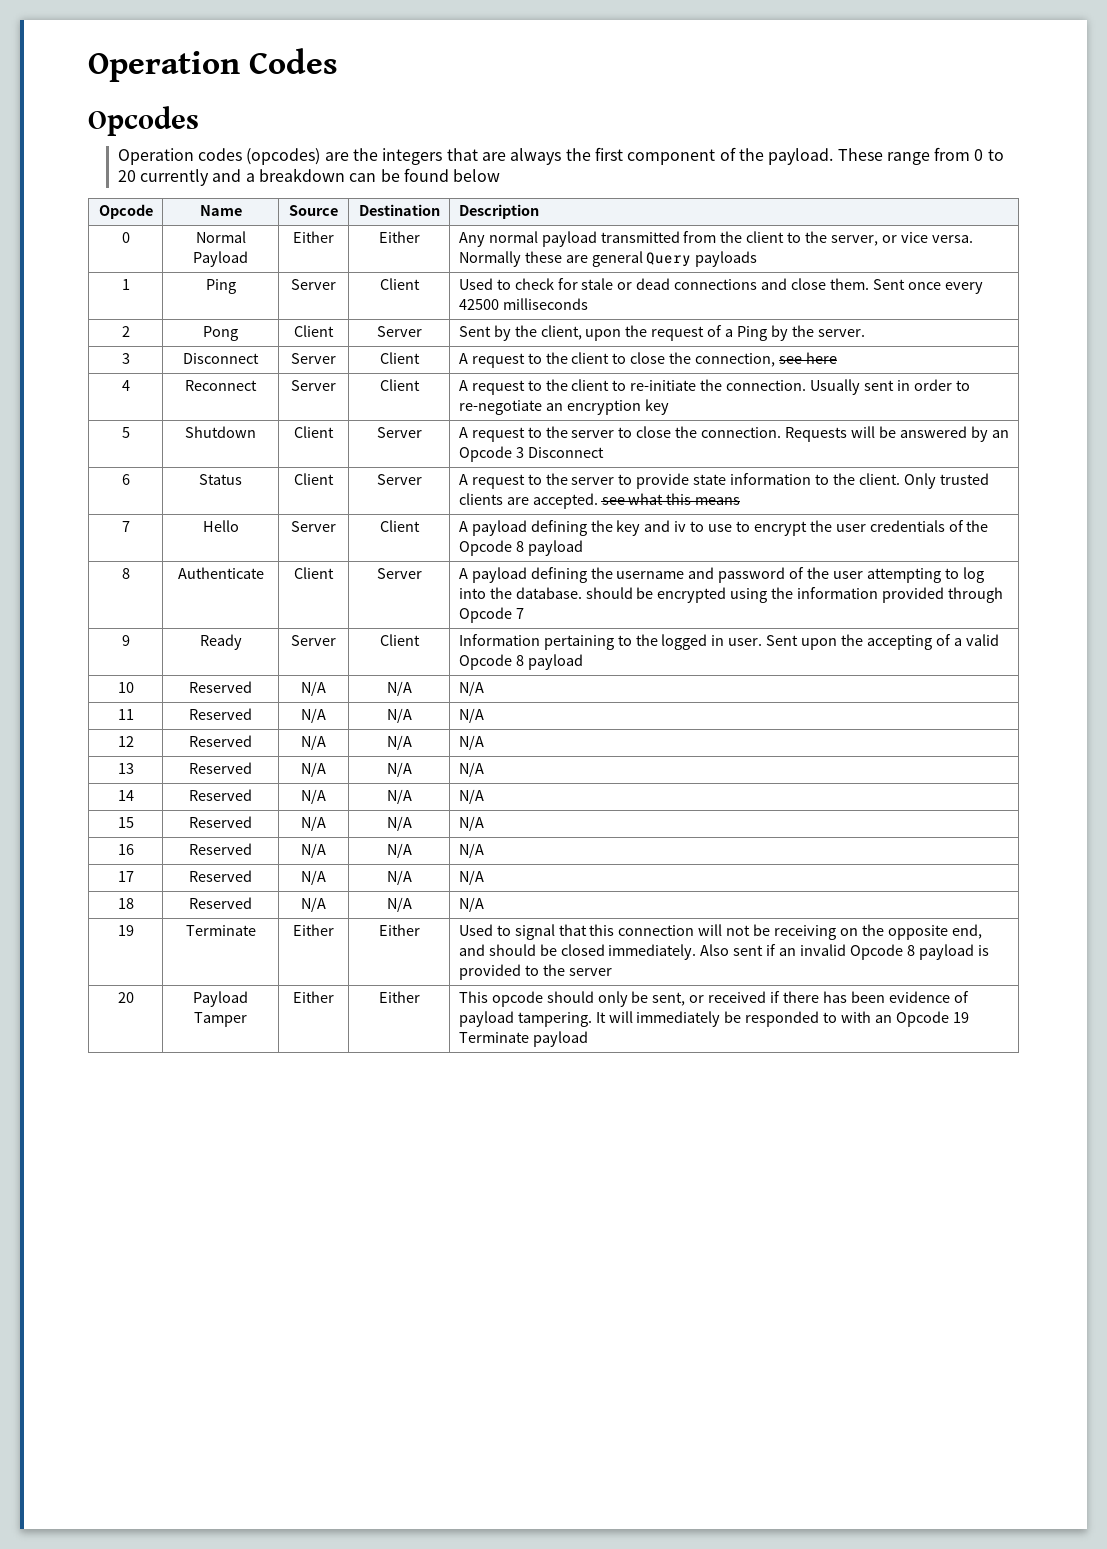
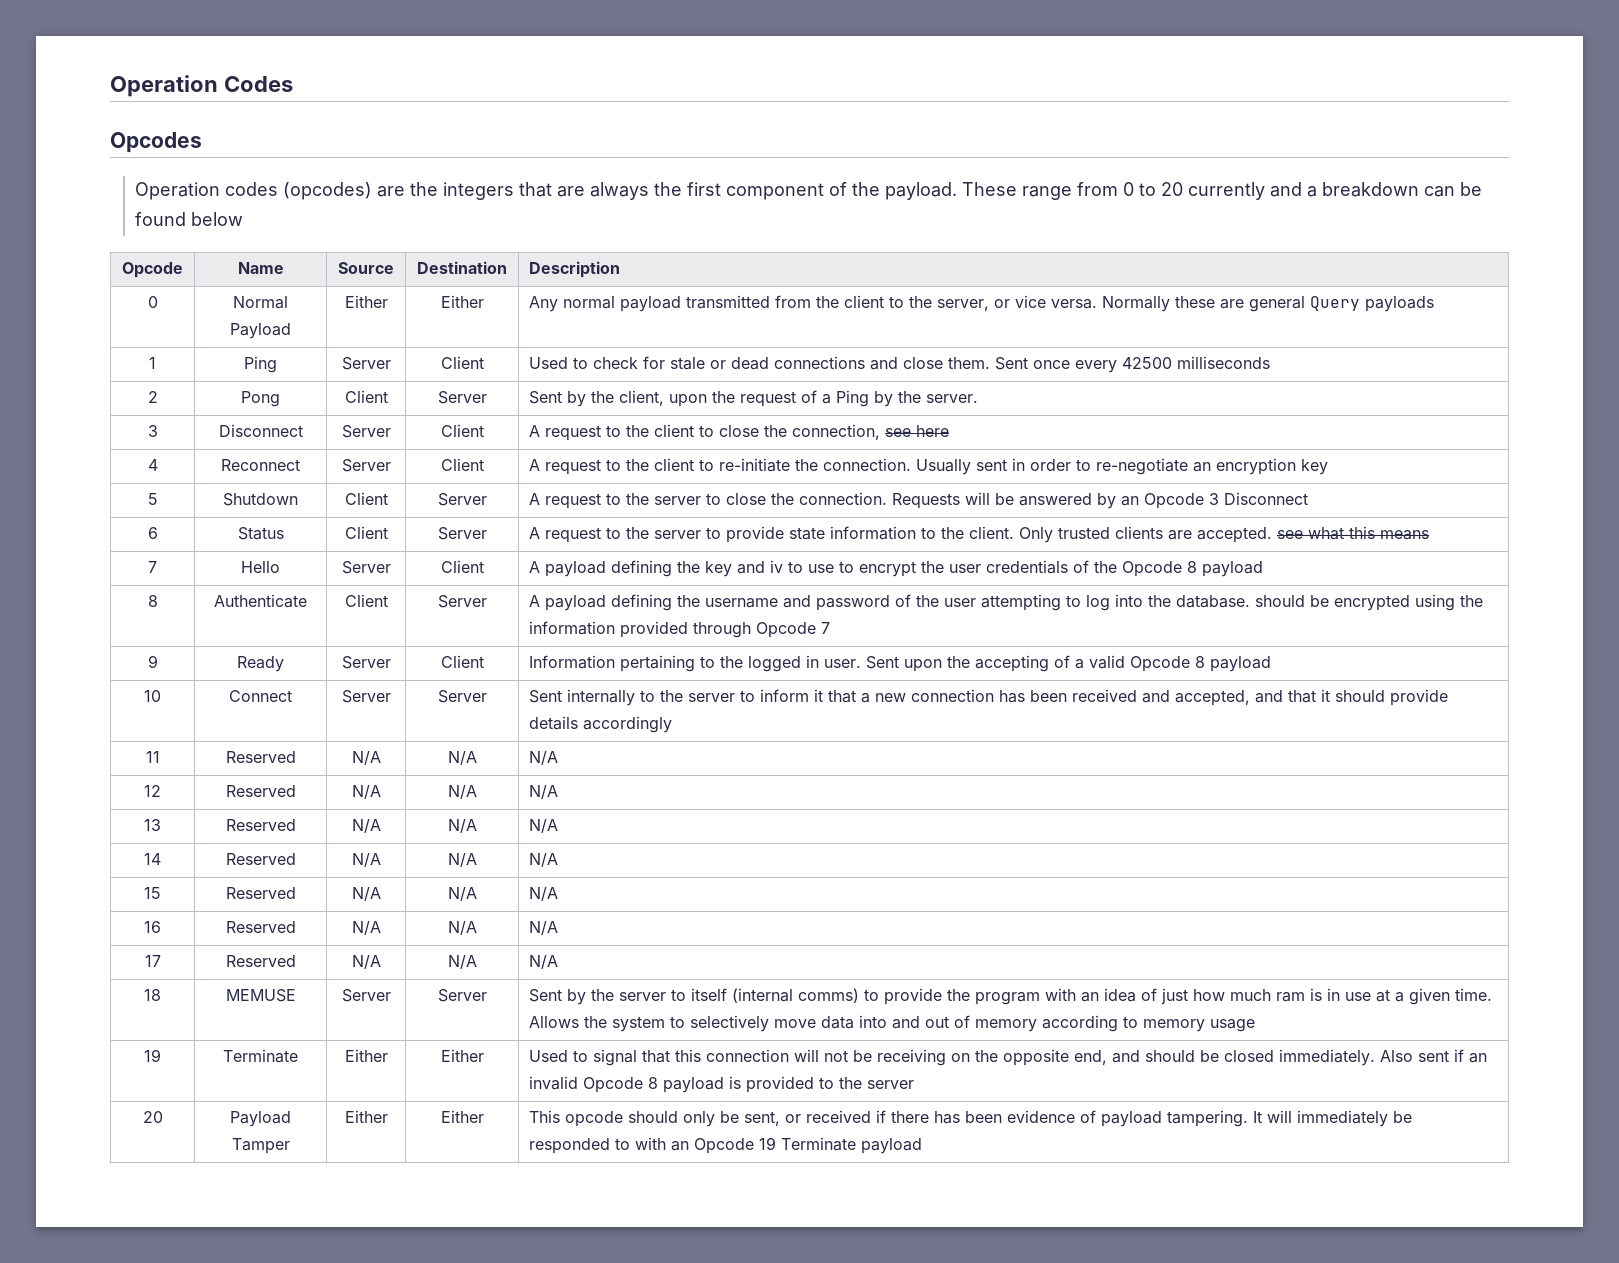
[189,681,252,693] [301,681,326,696] [386,681,412,696] [458,681,484,696] Reserved | N/A | N/A | N/A -> [229,690,292,702] [341,690,391,703] [437,690,487,703] [529,689,1449,706] [529,716,673,733] Connect | Server | Server | Sent internally to the server to inform it that a new connection has been received and accepted, and that it should provide details accordingly
[189,897,252,909] [301,897,326,912] [386,897,412,912] [458,897,484,912] Reserved | N/A | N/A | N/A -> [225,989,296,1002] [341,989,391,1002] [437,989,487,1002] [529,988,1493,1005] [529,1015,1256,1032] MEMUSE | Server | Server | Sent by the server to itself (internal comms) to provide the program with an idea of just how much ram is in use at a given time. Allows the system to selectively move data into and out of memory according to memory usage

